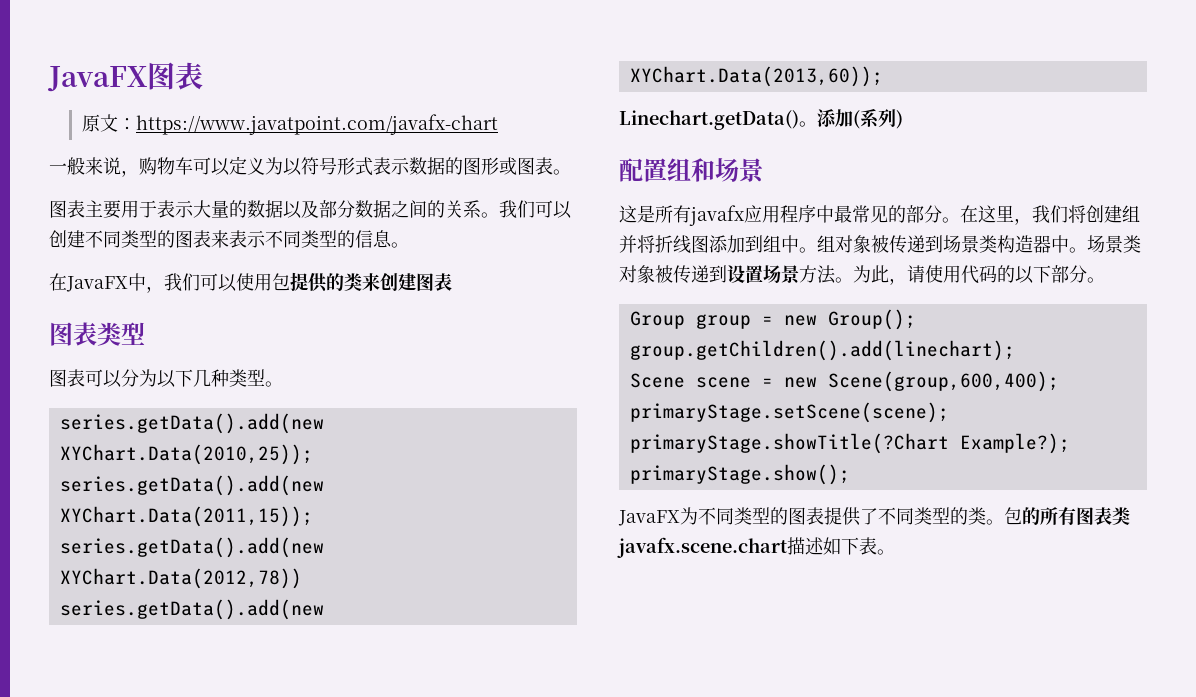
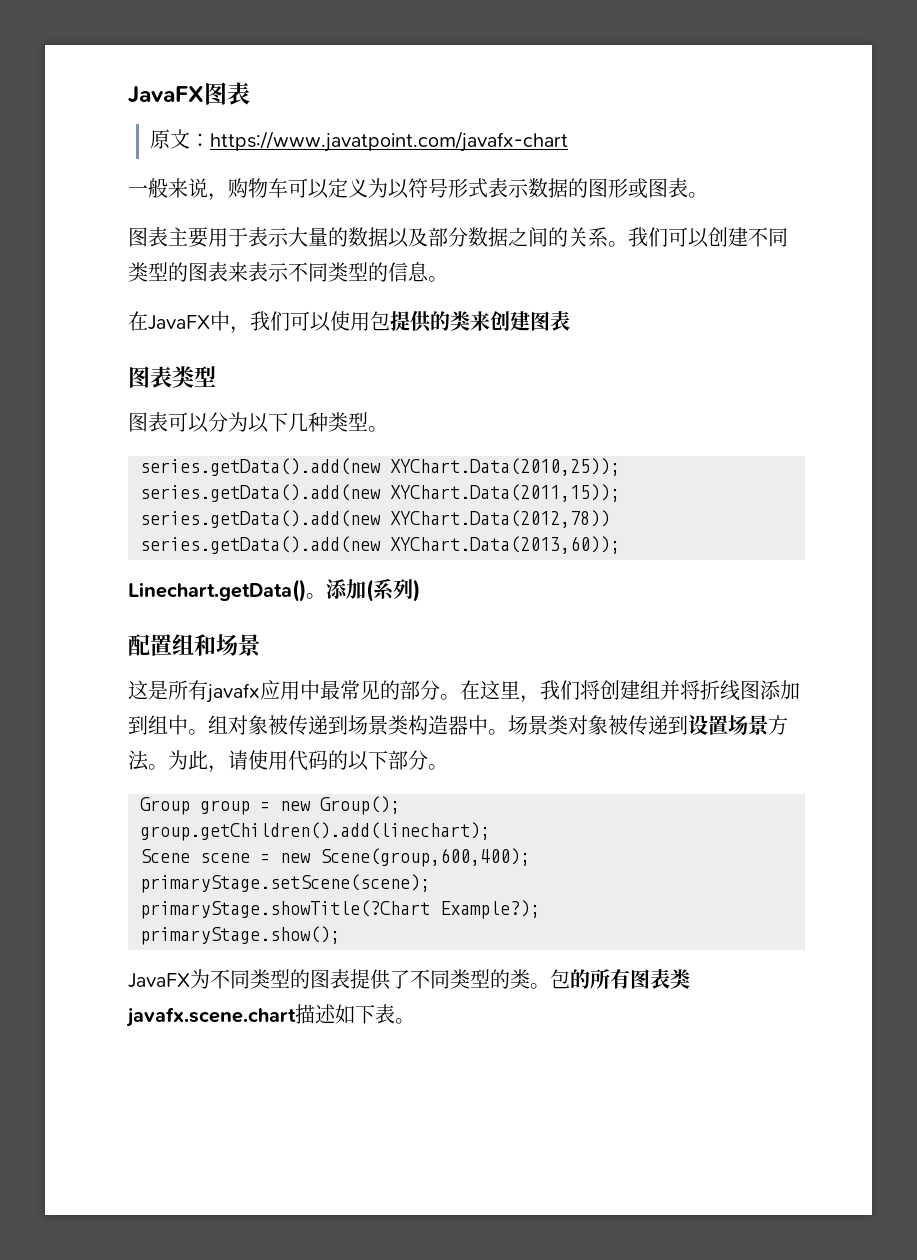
[780,205,816,223] 程序 -> (300, 690) none

